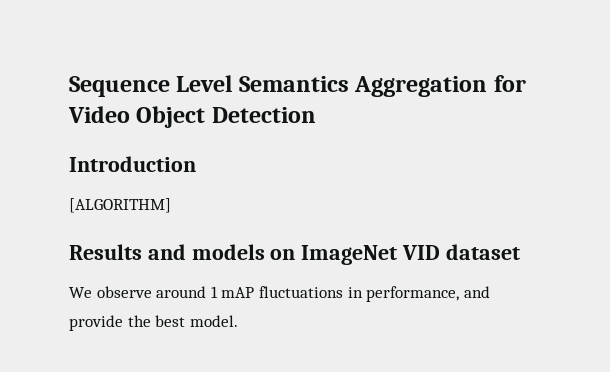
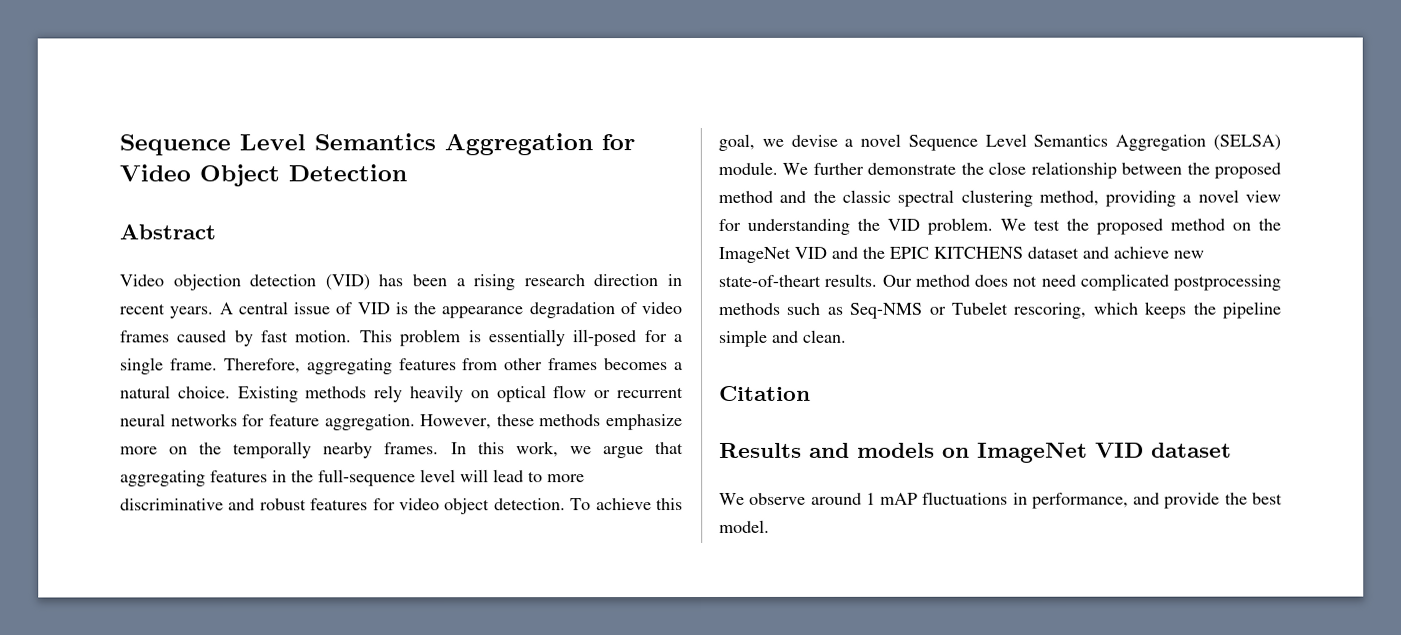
[69,156,196,172] [69,198,171,213] Introduction // [ALGORITHM] -> [119,224,216,240] [119,274,683,291] [119,301,682,319] [120,329,684,347] [120,357,684,375] [120,385,685,403] [120,413,683,431] [120,441,684,459] [120,469,585,487] [120,498,683,515] [718,133,1281,151] [718,161,1281,179] [718,189,1281,207] [718,217,1281,235] [718,246,1204,263] [718,273,1281,291] [718,301,1282,319] [719,329,847,347] [719,385,811,401] Abstract // Video objection detection (VID) has been a rising research direction in recent years. A central issue of VID is the appearance degradation of video frames caused by fast motion. This problem is essentially ill-posed for a single frame. Therefore, aggregating features from other frames becomes a natural choice. Existing methods rely heavily on optical flow or recurrent neural networks for feature aggregation. However, these methods emphasize more on the temporally nearby frames. In this work, we argue that aggregating features in the full-sequence level will lead to more discriminative and robust features for video object detection. To achieve this goal, we devise a novel Sequence Level Semantics Aggregation (SELSA) module. We further demonstrate the close relationship between the proposed method and the classic spectral clustering method, providing a novel view for understanding the VID problem. We test the proposed method on the ImageNet VID and the EPIC KITCHENS dataset and achieve new state-of-theart results. Our method does not need complicated postprocessing methods such as Seq-NMS or Tubelet rescoring, which keeps the pipeline simple and clean. // Citation

